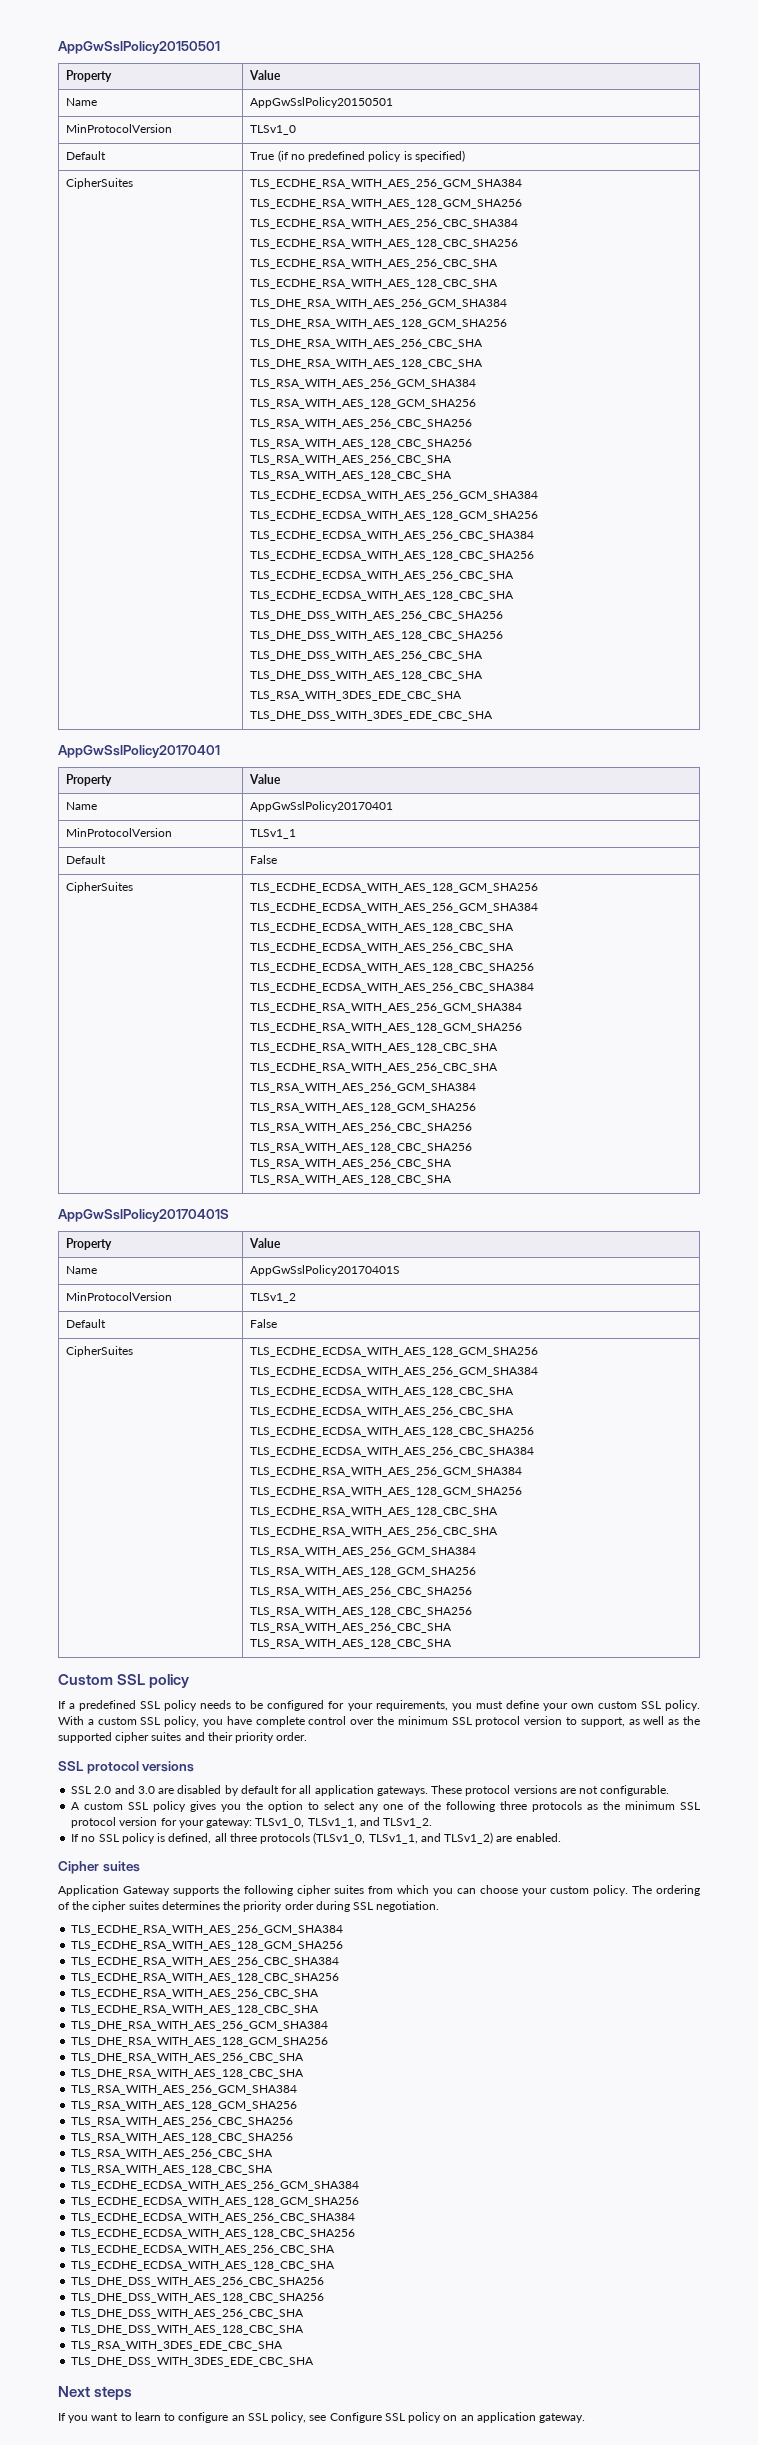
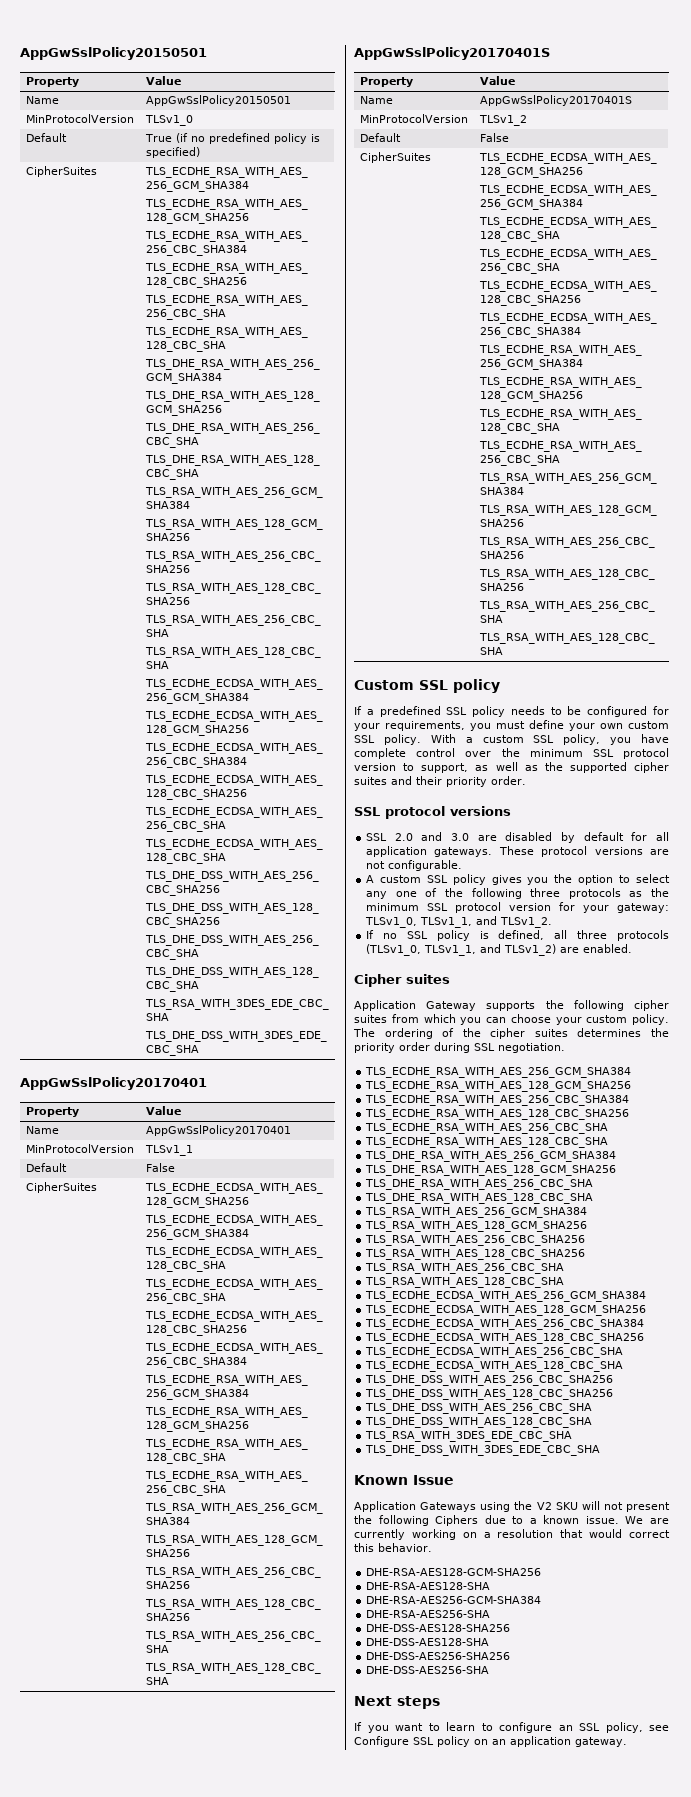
(315, 2362) none -> [354,1475,454,1485] [354,1501,670,1512] [354,1515,669,1526] [354,1529,670,1540] [354,1543,432,1552] [366,1568,542,1576] [366,1582,491,1590] [366,1596,542,1604] [366,1610,491,1618] [366,1624,511,1632] [366,1638,490,1646] [366,1652,511,1660] [366,1666,490,1674] // Known Issue // Application Gateways using the V2 SKU will not present the following Ciphers due to a known issue. We are currently working on a resolution that would correct this behavior. // DHE-RSA-AES128-GCM-SHA256 // DHE-RSA-AES128-SHA // DHE-RSA-AES256-GCM-SHA384 // DHE-RSA-AES256-SHA // DHE-DSS-AES128-SHA256 // DHE-DSS-AES128-SHA // DHE-DSS-AES256-SHA256 // DHE-DSS-AES256-SHA

